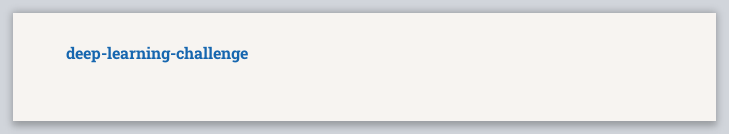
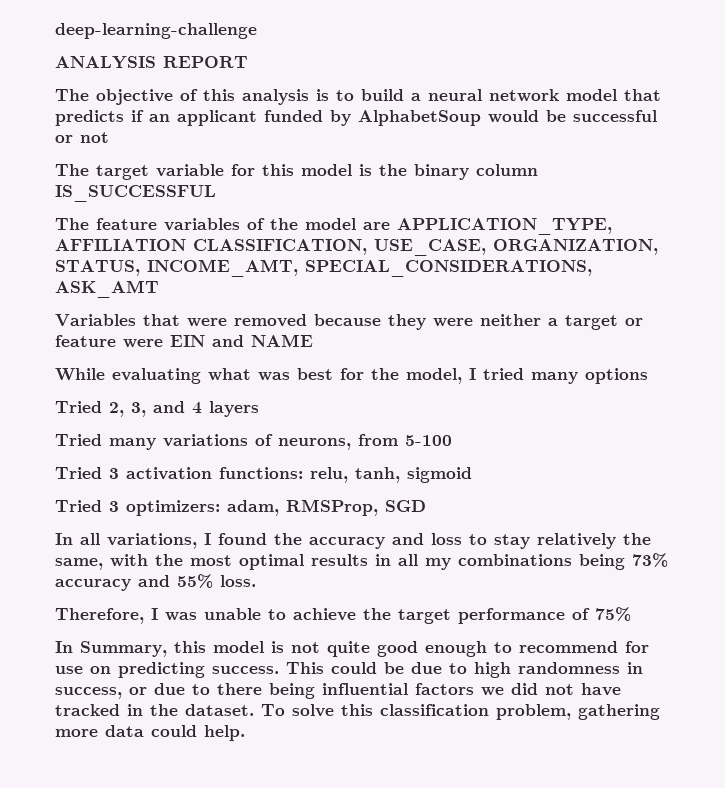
(248, 54) none -> [55,56,248,69] [55,89,661,105] [55,110,657,126] [55,132,109,143] [55,164,538,180] [55,185,216,202] [55,218,612,235] [55,239,658,256] [55,259,592,277] [55,280,159,298] [55,314,643,330] [55,334,313,348] [55,368,648,384] [55,401,259,417] [55,434,452,450] [55,467,472,483] [55,499,426,516] [55,533,651,549] [55,553,668,570] [55,574,256,591] [55,607,631,624] [55,641,649,657] [55,662,643,678] [55,683,621,699] [55,704,660,720] [55,725,245,741] // ANALYSIS REPORT // The objective of this analysis is to build a neural network model that predicts if an applicant funded by AlphabetSoup would be successful or not // The target variable for this model is the binary column IS_SUCCESSFUL // The feature variables of the model are APPLICATION_TYPE, AFFILIATION CLASSIFICATION, USE_CASE, ORGANIZATION, STATUS, INCOME_AMT, SPECIAL_CONSIDERATIONS, ASK_AMT // Variables that were removed because they were neither a target or feature were EIN and NAME // While evaluating what was best for the model, I tried many options // Tried 2, 3, and 4 layers // Tried many variations of neurons, from 5-100 // Tried 3 activation functions: relu, tanh, sigmoid // Tried 3 optimizers: adam, RMSProp, SGD // In all variations, I found the accuracy and loss to stay relatively the same, with the most optimal results in all my combinations being 73% accuracy and 55% loss. // Therefore, I was unable to achieve the target performance of 75% // In Summary, this model is not quite good enough to recommend for use on predicting success. This could be due to high randomness in success, or due to there being influential factors we did not have tracked in the dataset. To solve this classification problem, gathering more data could help.

